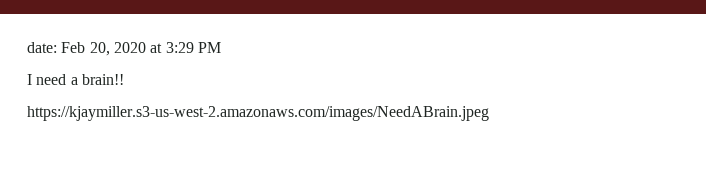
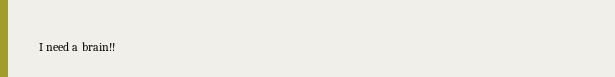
[27,42,221,56] date: Feb 20, 2020 at 3:29 PM // -> (39, 47) none
[27,106,489,121] // https://kjaymiller.s3-us-west-2.amazonaws.com/images/NeedABrain.jpeg -> (115, 46) none

